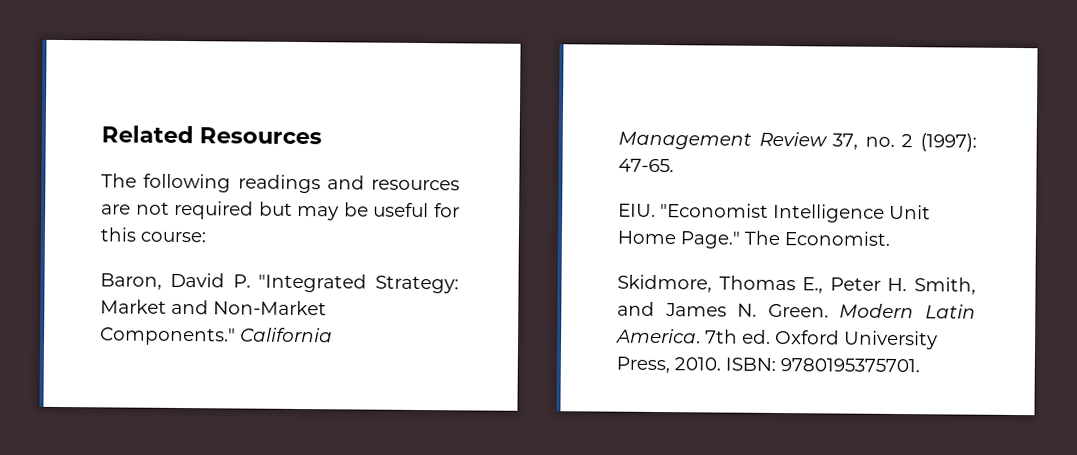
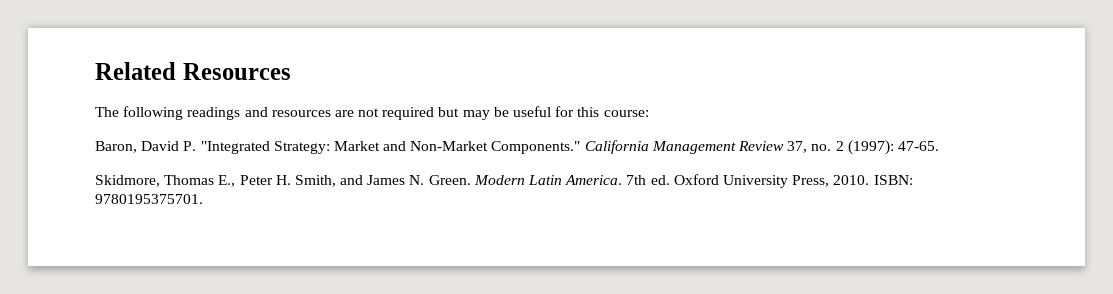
[618,203,931,223] [617,230,890,249] // EIU. "Economist Intelligence Unit Home Page." The Economist. -> (939, 146) none

